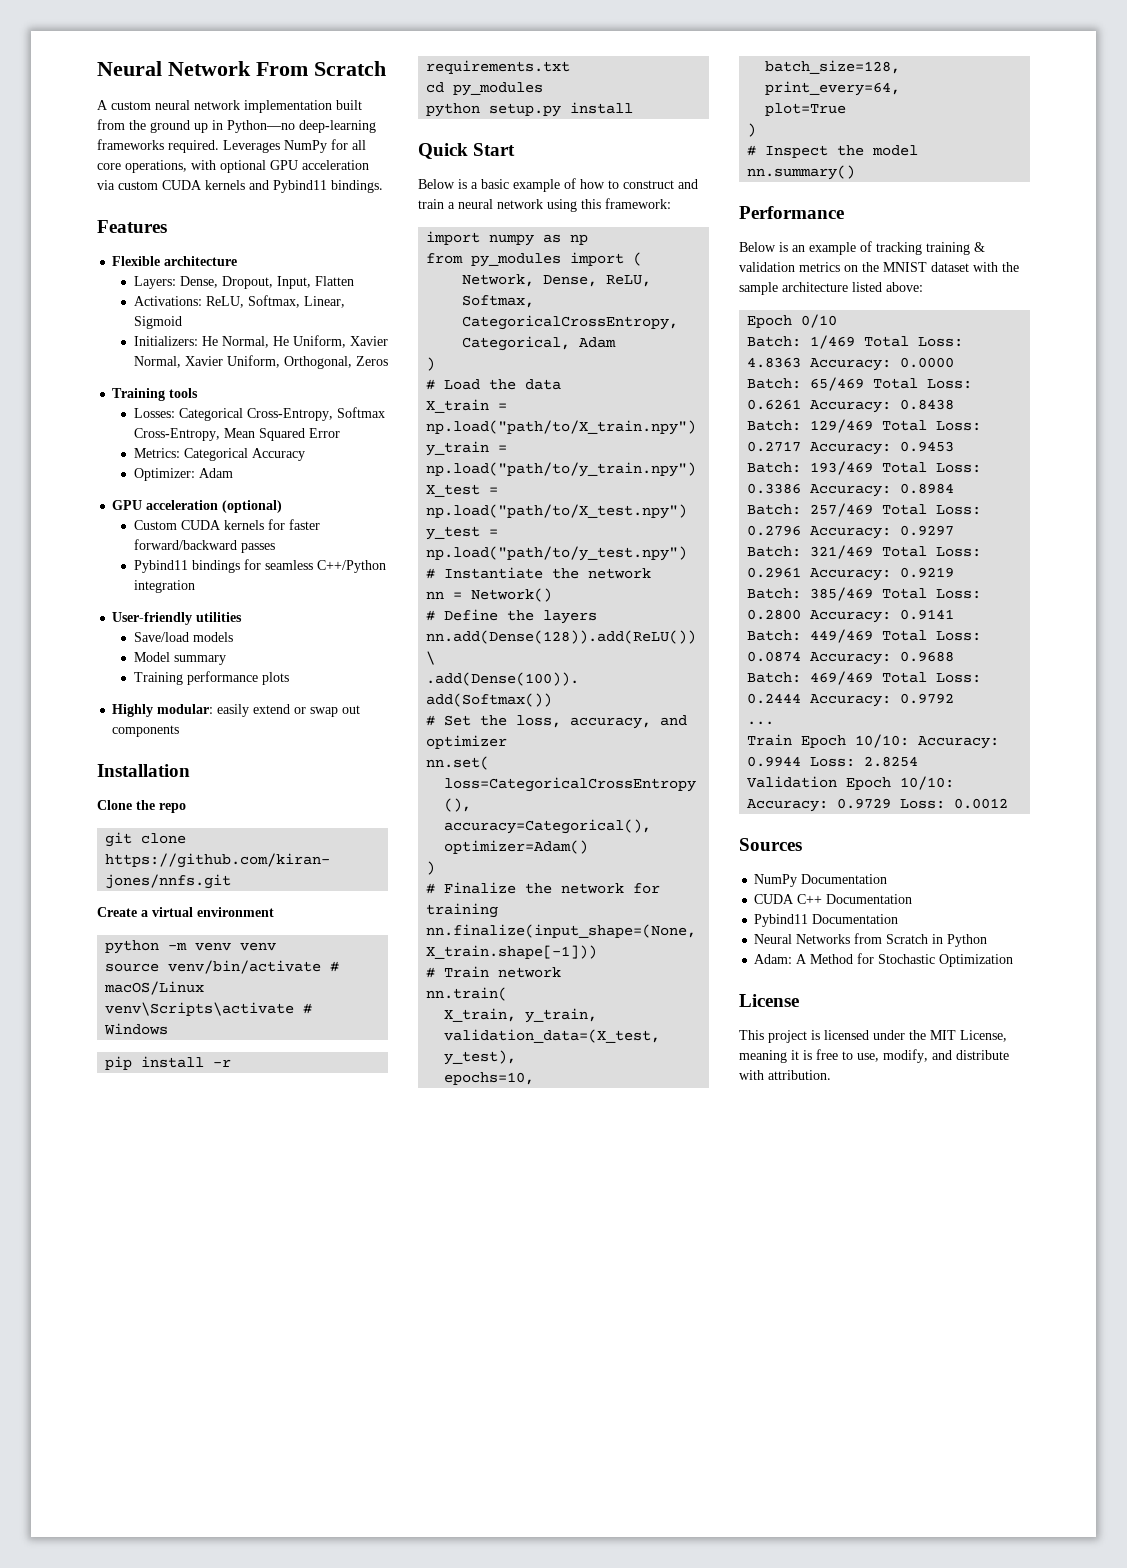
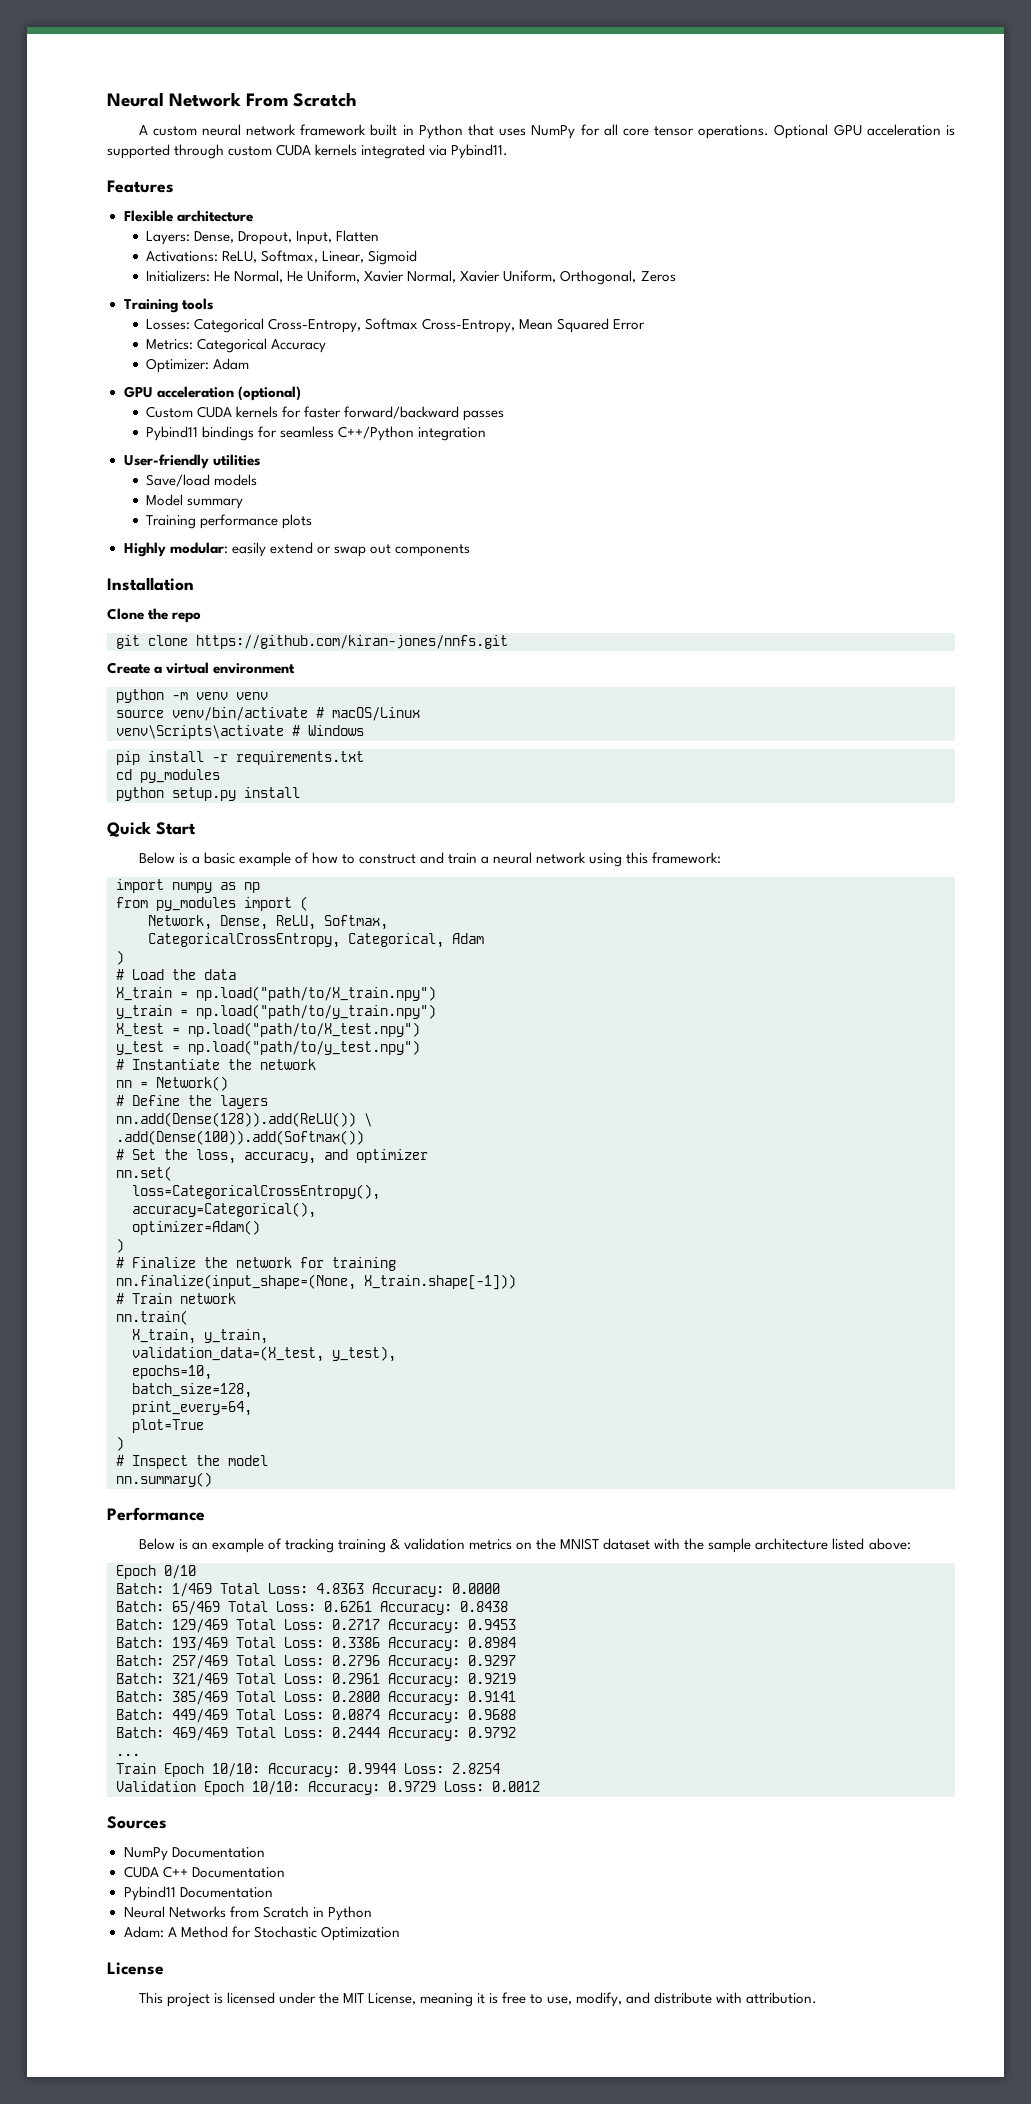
[244,100,362,113] [97,119,376,133] [97,139,366,153] [97,160,369,173] [97,180,383,193] implementation built from the ground up in Python—no deep-learning frameworks required. Leverages NumPy for all core operations, with optional GPU acceleration via custom CUDA kernels and Pybind11 bindings. -> [300,124,956,139] [107,144,509,159] framework built in Python that uses NumPy for all core tensor operations. Optional GPU acceleration is supported through custom CUDA kernels integrated via Pybind11.

